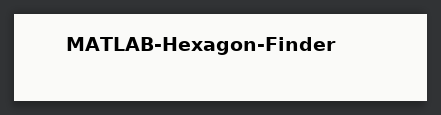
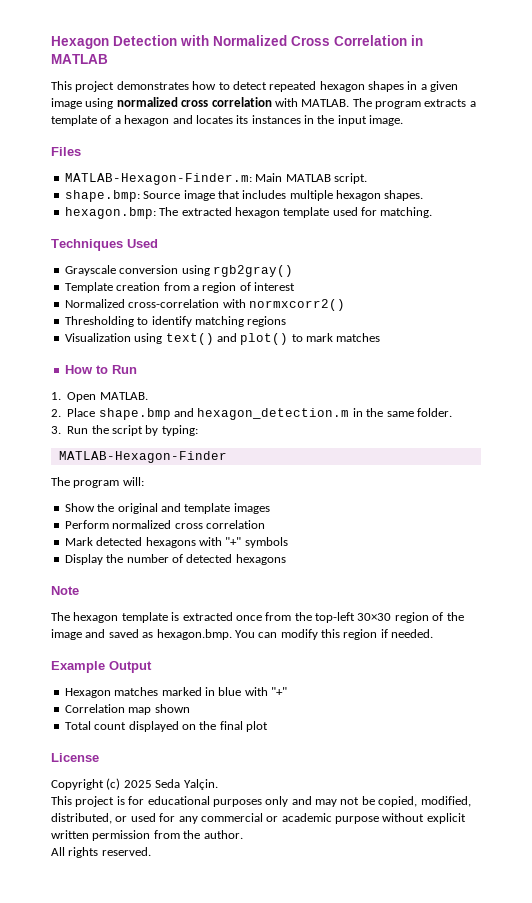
[66,37,336,55] MATLAB-Hexagon-Finder -> [51,35,423,49] [51,54,108,64] [51,81,459,92] [51,97,476,109] [51,115,404,126] [51,147,81,156] [64,173,367,185] [64,190,424,202] [64,207,433,219] [51,239,158,251] [64,265,293,277] [64,282,295,293] [64,299,345,311] [64,316,287,327] [64,333,381,345] [64,365,137,374] [51,392,148,402] [51,408,452,420] [51,425,198,436] [58,451,227,463] [51,477,144,488] [64,503,270,514] [64,520,265,529] [64,537,288,548] [64,554,286,565] [51,586,79,595] [51,612,464,623] [51,629,434,640] [51,661,152,673] [64,687,287,698] [64,704,190,715] [64,721,268,732] [51,753,99,762] [51,778,218,790] [51,796,471,807] [51,813,466,824] [51,830,243,841] [51,847,151,858] Hexagon Detection with Normalized Cross Correlation in MATLAB // This project demonstrates how to detect repeated hexagon shapes in a given image using normalized cross correlation with MATLAB. The program extracts a template of a hexagon and locates its instances in the input image. // Files // MATLAB-Hexagon-Finder.m: Main MATLAB script. // shape.bmp: Source image that includes multiple hexagon shapes. // hexagon.bmp: The extracted hexagon template used for matching. // Techniques Used // Grayscale conversion using rgb2gray() // Template creation from a region of interest // Normalized cross-correlation with normxcorr2() // Thresholding to identify matching regions // Visualization using text() and plot() to mark matches // How to Run // 1. Open MATLAB. // 2. Place shape.bmp and hexagon_detection.m in the same folder. // 3. Run the script by typing: // MATLAB-Hexagon-Finder // The program will: // Show the original and template images // Perform normalized cross correlation // Mark detected hexagons with "+" symbols // Display the number of detected hexagons // Note // The hexagon template is extracted once from the top-left 30×30 region of the image and saved as hexagon.bmp. You can modify this region if needed. // Example Output // Hexagon matches marked in blue with "+" // Correlation map shown // Total count displayed on the final plot // License // Copyright (c) 2025 Seda Yalçin. // This project is for educational purposes only and may not be copied, modified, distributed, or used for any commercial or academic purpose without explicit written permission from the author. // All rights reserved.

